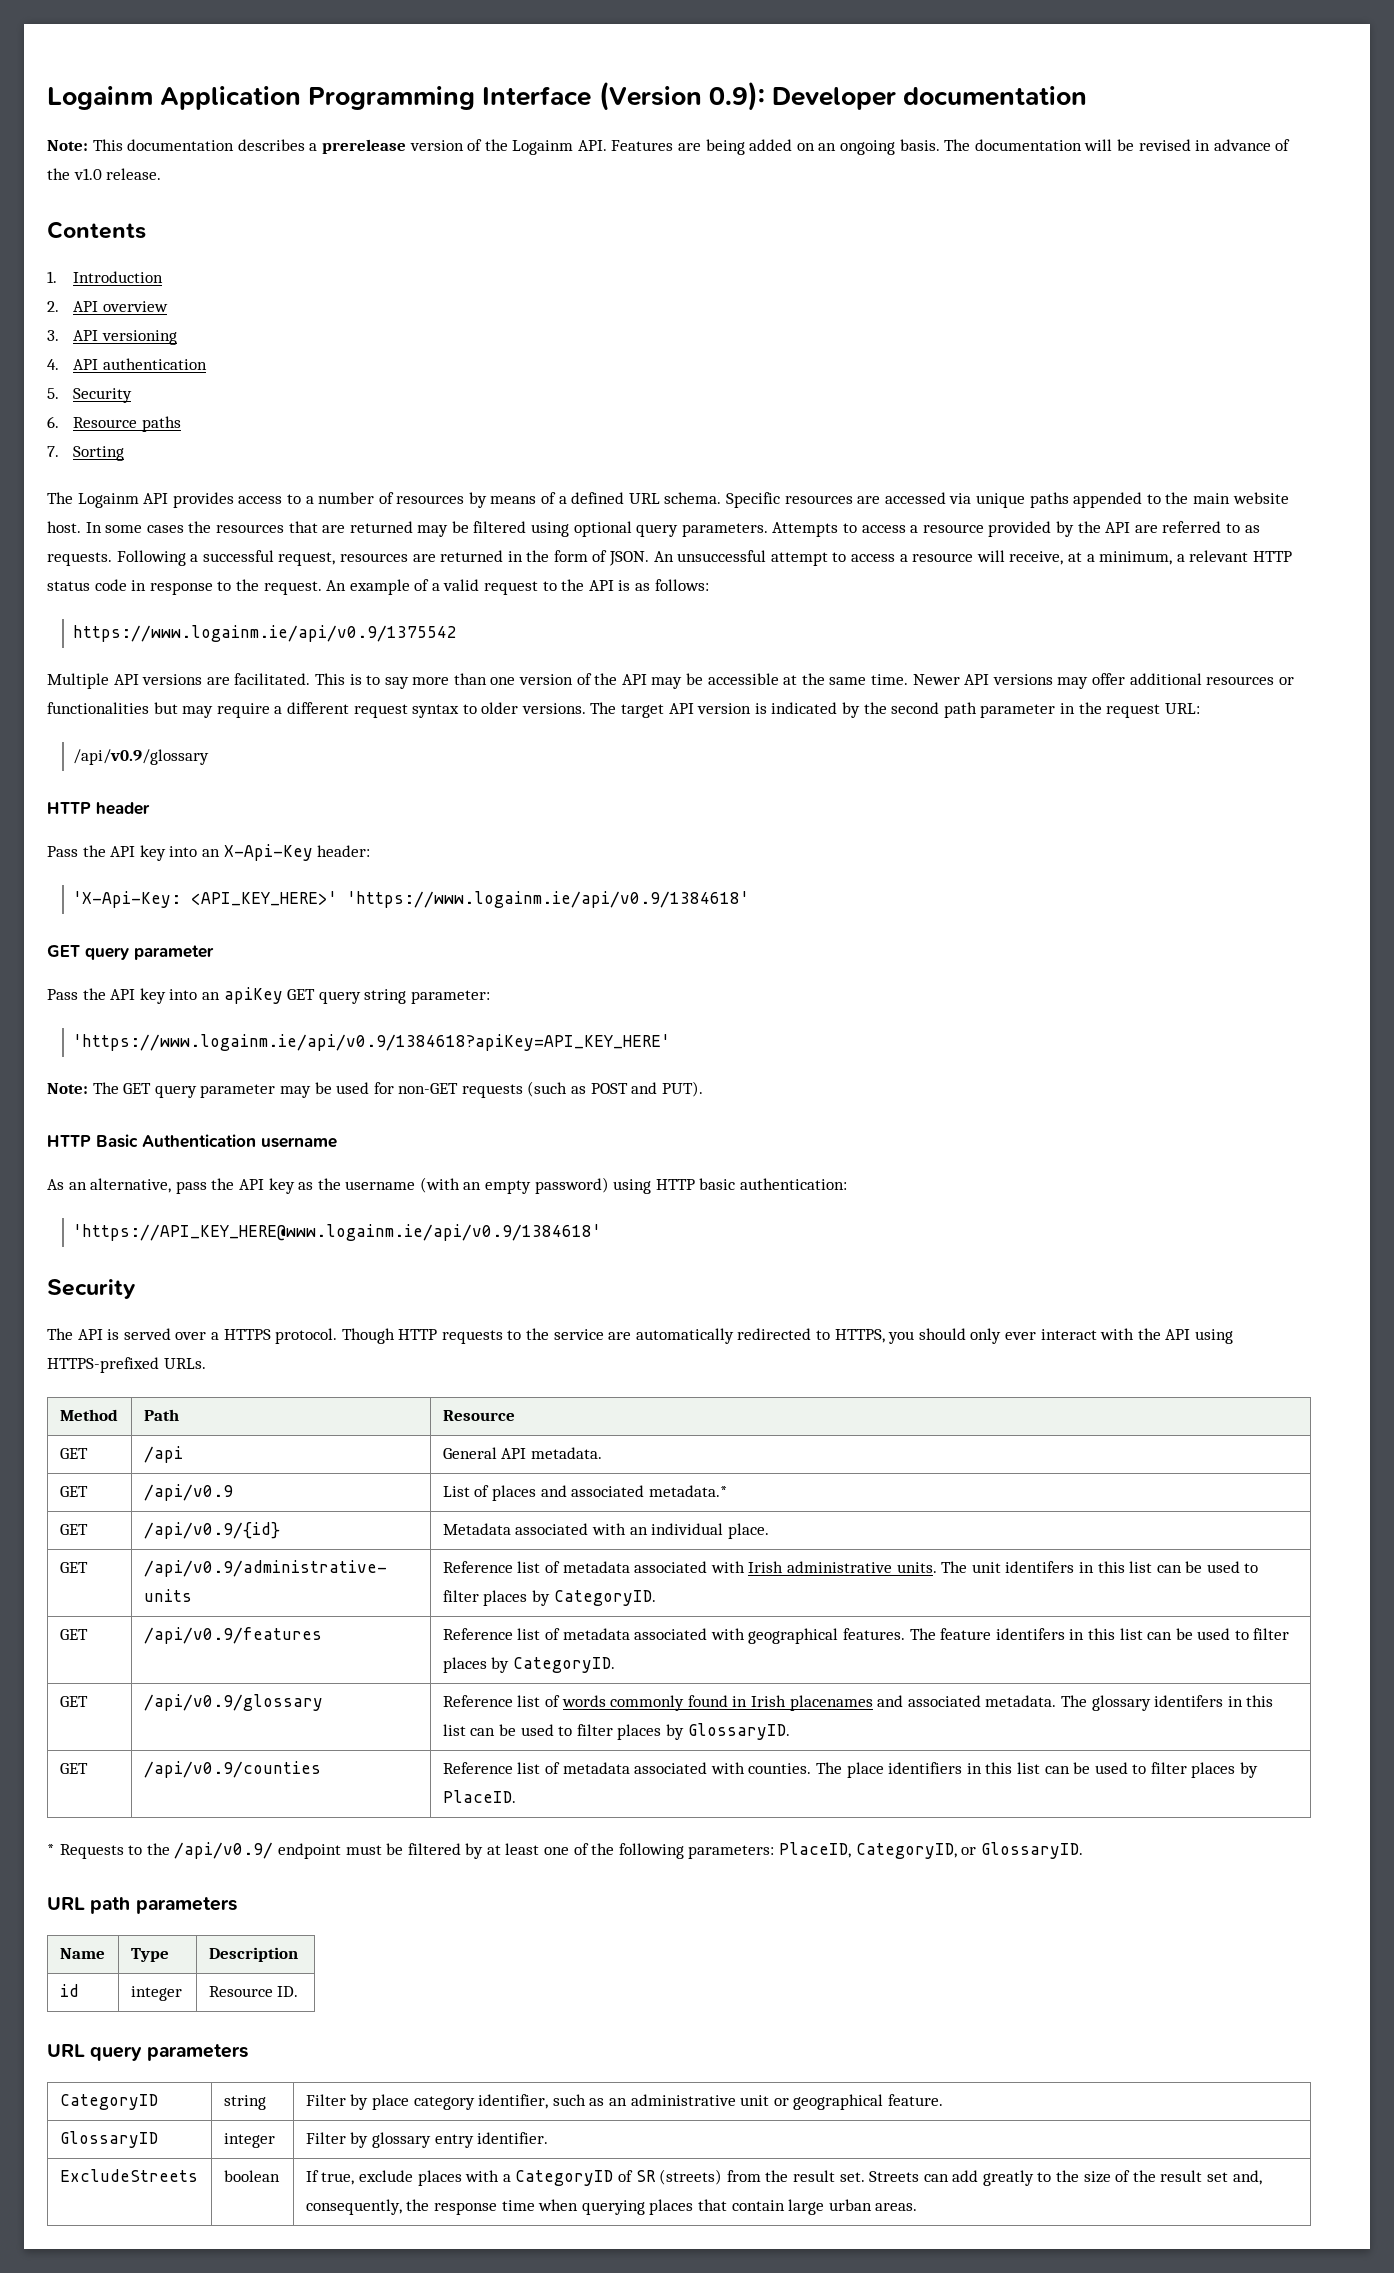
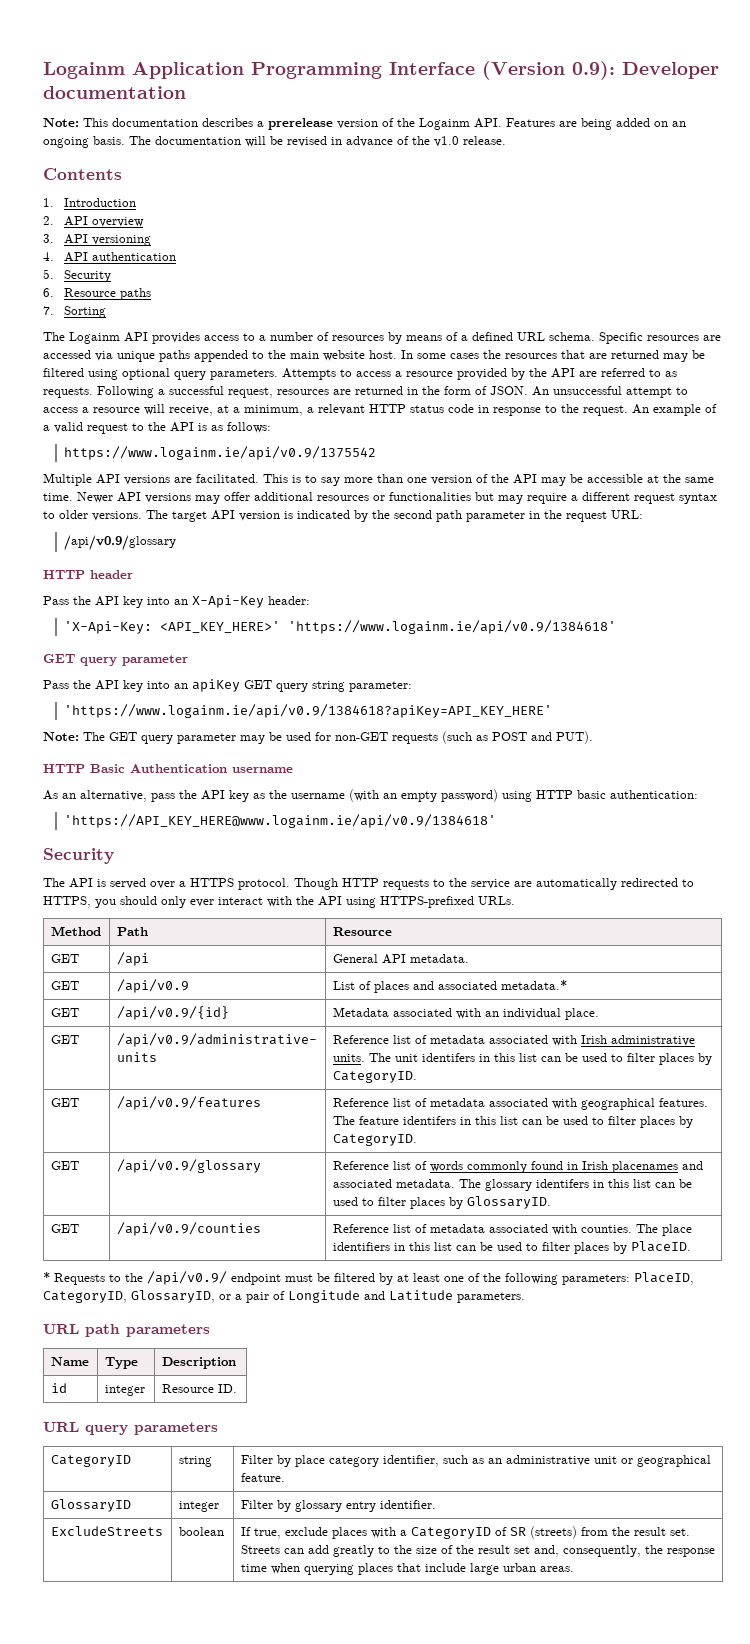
[961,1842,1083,1859] or GlossaryID. -> [131,1290,525,1303] GlossaryID, or a pair of Longitude and Latitude parameters.
[731,2200,785,2211] contain -> [424,1563,466,1572] include

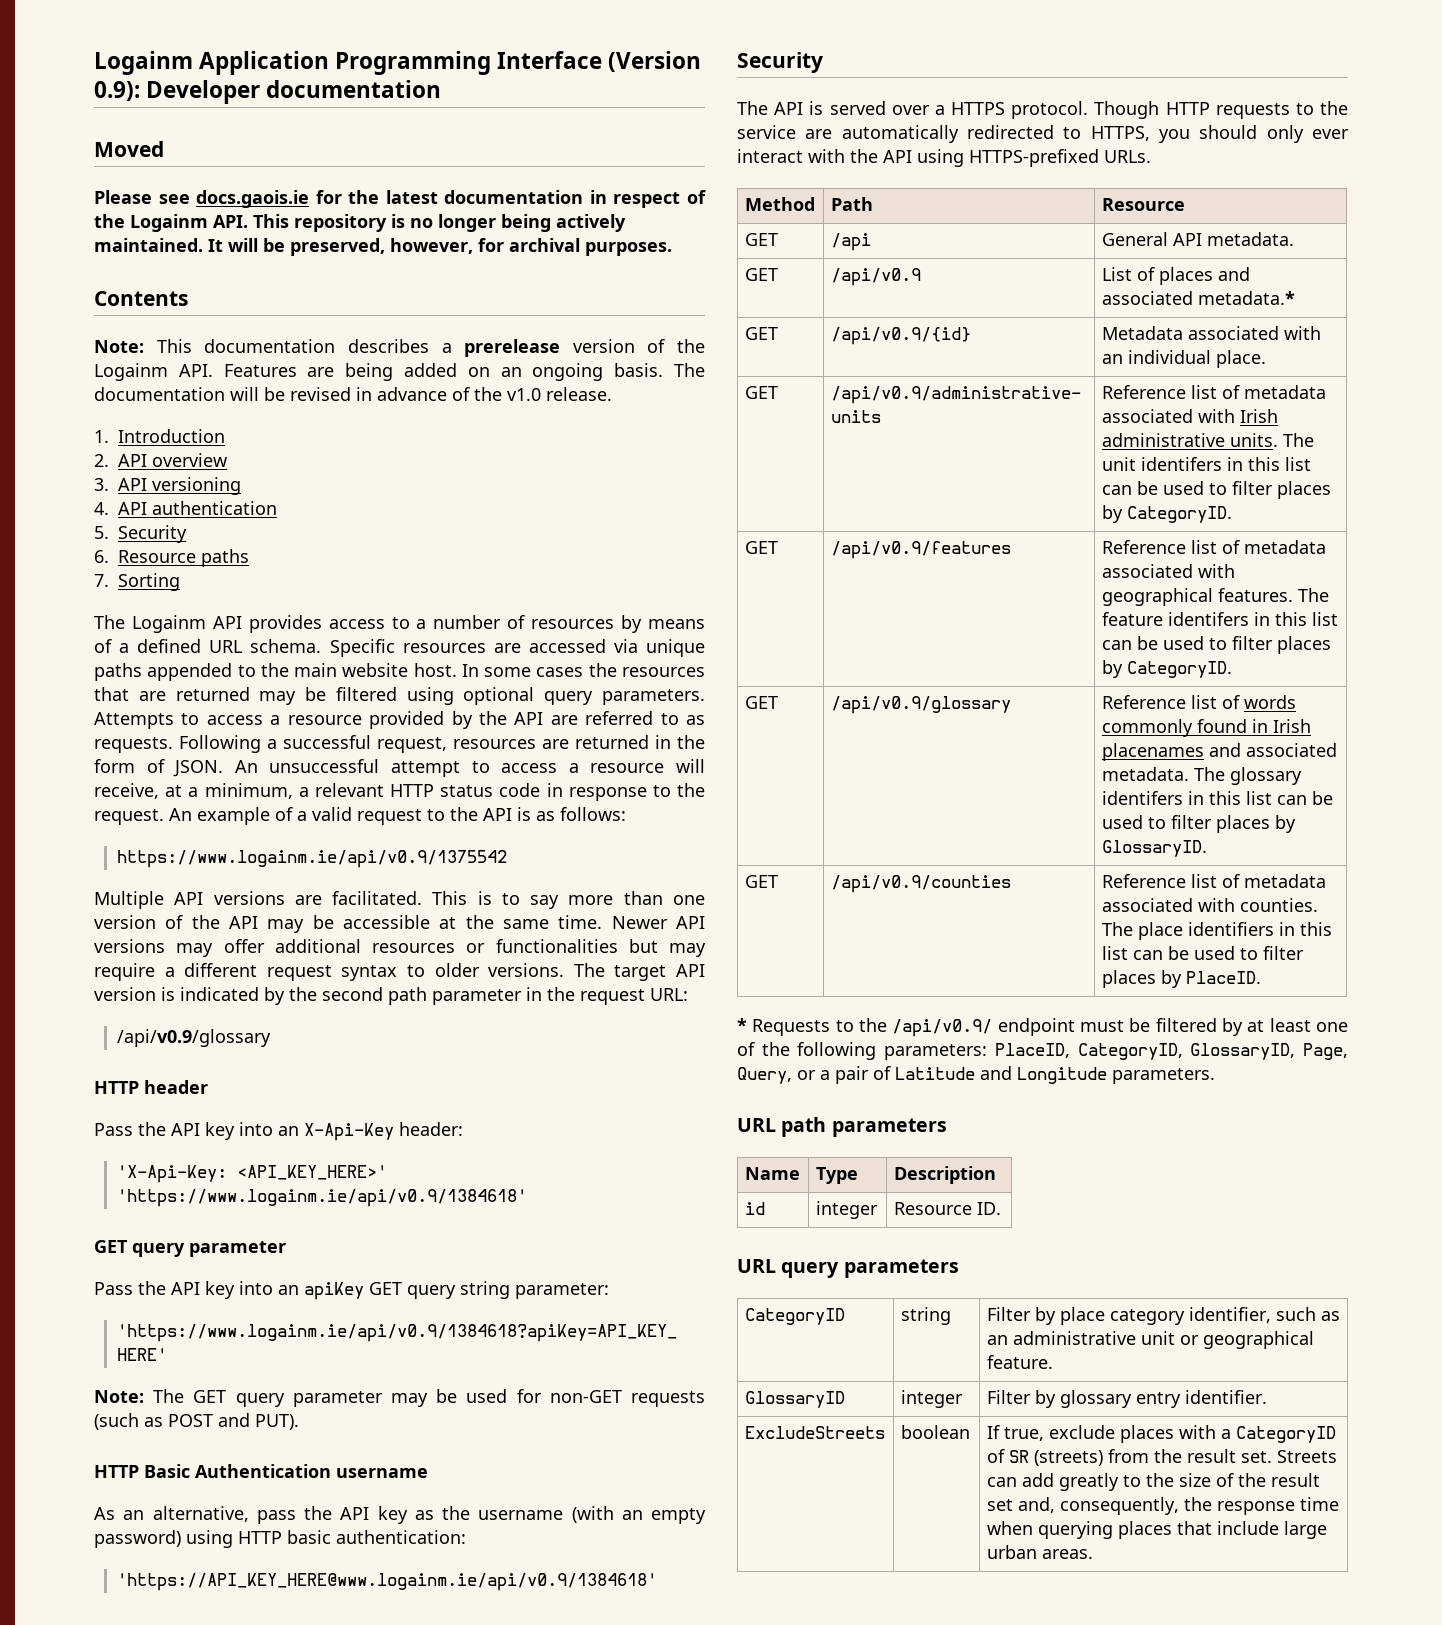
(186, 92) none -> [94,141,164,157] [94,190,706,208] [94,214,626,232] [94,238,672,256] [94,291,188,306] // Moved // Please see docs.gaois.ie for the latest documentation in respect of the Logainm API. This repository is no longer being actively maintained. It will be preserved, however, for archival purposes. // Contents
[43,168,122,180] // Contents -> (612, 394) none
(215, 1296) none -> [1303,1043,1348,1060] [737,1067,792,1084] Page, Query,
[288,1290,453,1303] Longitude and Latitude -> [895,1066,1107,1084] Latitude and Longitude

